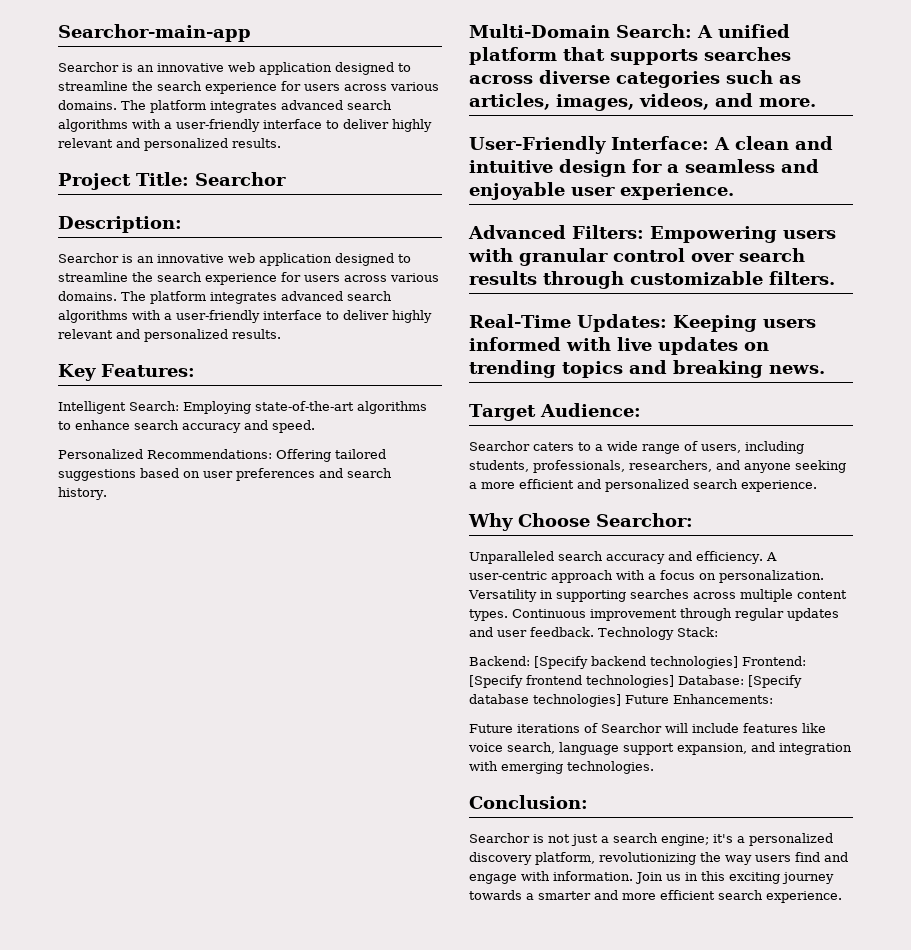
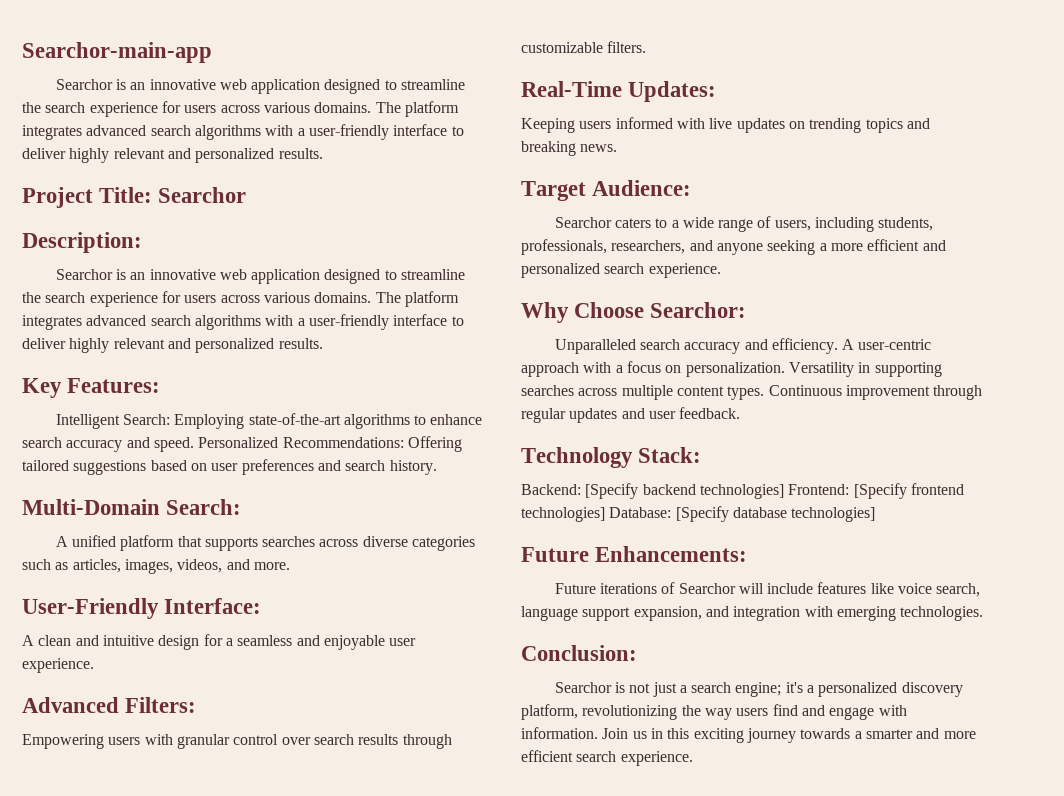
(315, 426) // -> (194, 444) none
(692, 31) none -> (242, 507) //
(709, 143) none -> (262, 606) //
(644, 232) none -> (197, 705) //
(667, 323) none -> (717, 91) //
(594, 632) none -> (741, 413) //
(621, 700) none -> (876, 514) //

